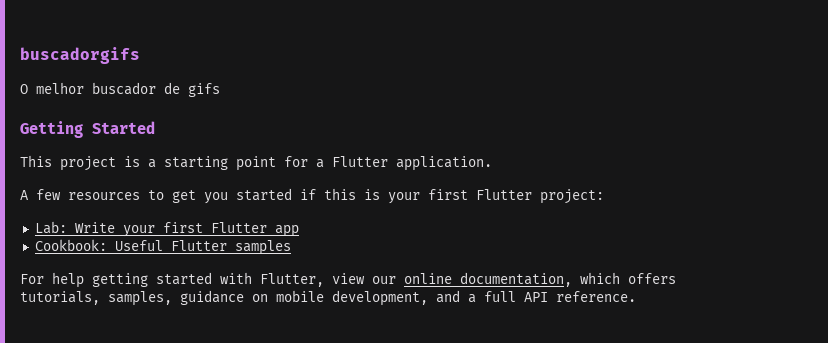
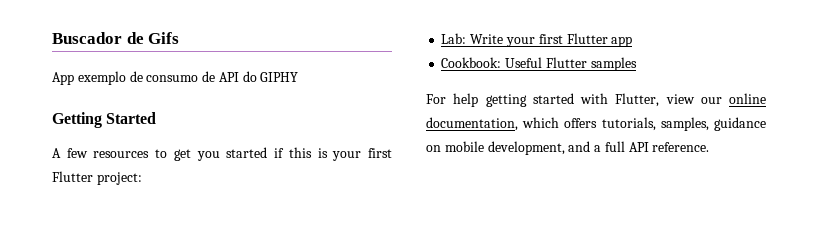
[20,47,140,64] [20,82,220,97] [20,121,155,138] [20,155,492,171] buscadorgifs // O melhor buscador de gifs // Getting Started // This project is a starting point for a Flutter application. -> [52,32,180,44] [52,71,299,85] [52,112,157,128] Buscador de Gifs // App exemplo de consumo de API do GIPHY // Getting Started

